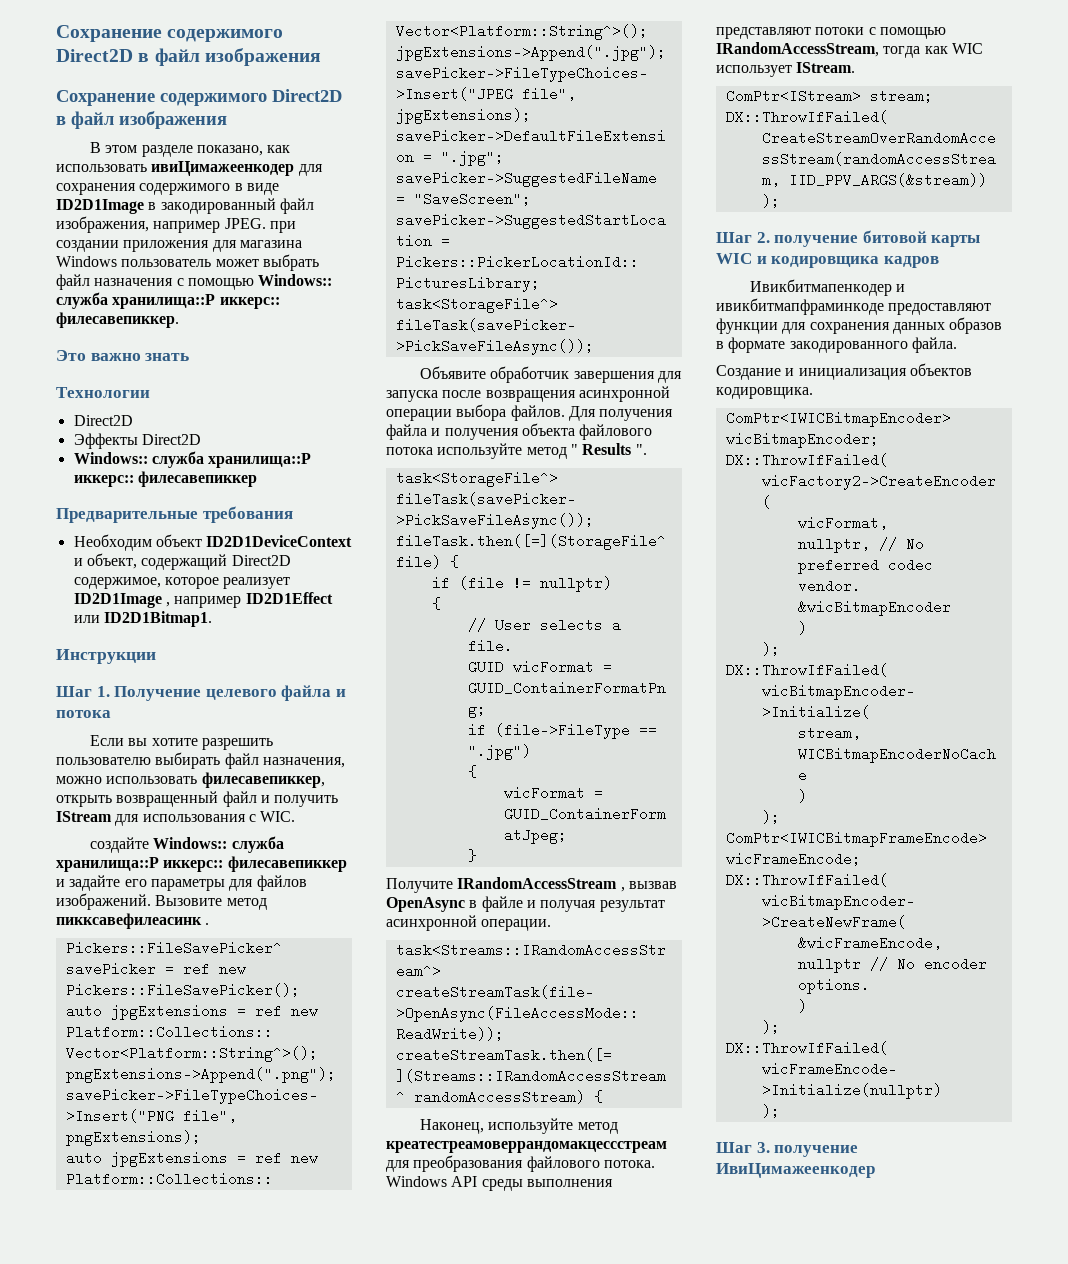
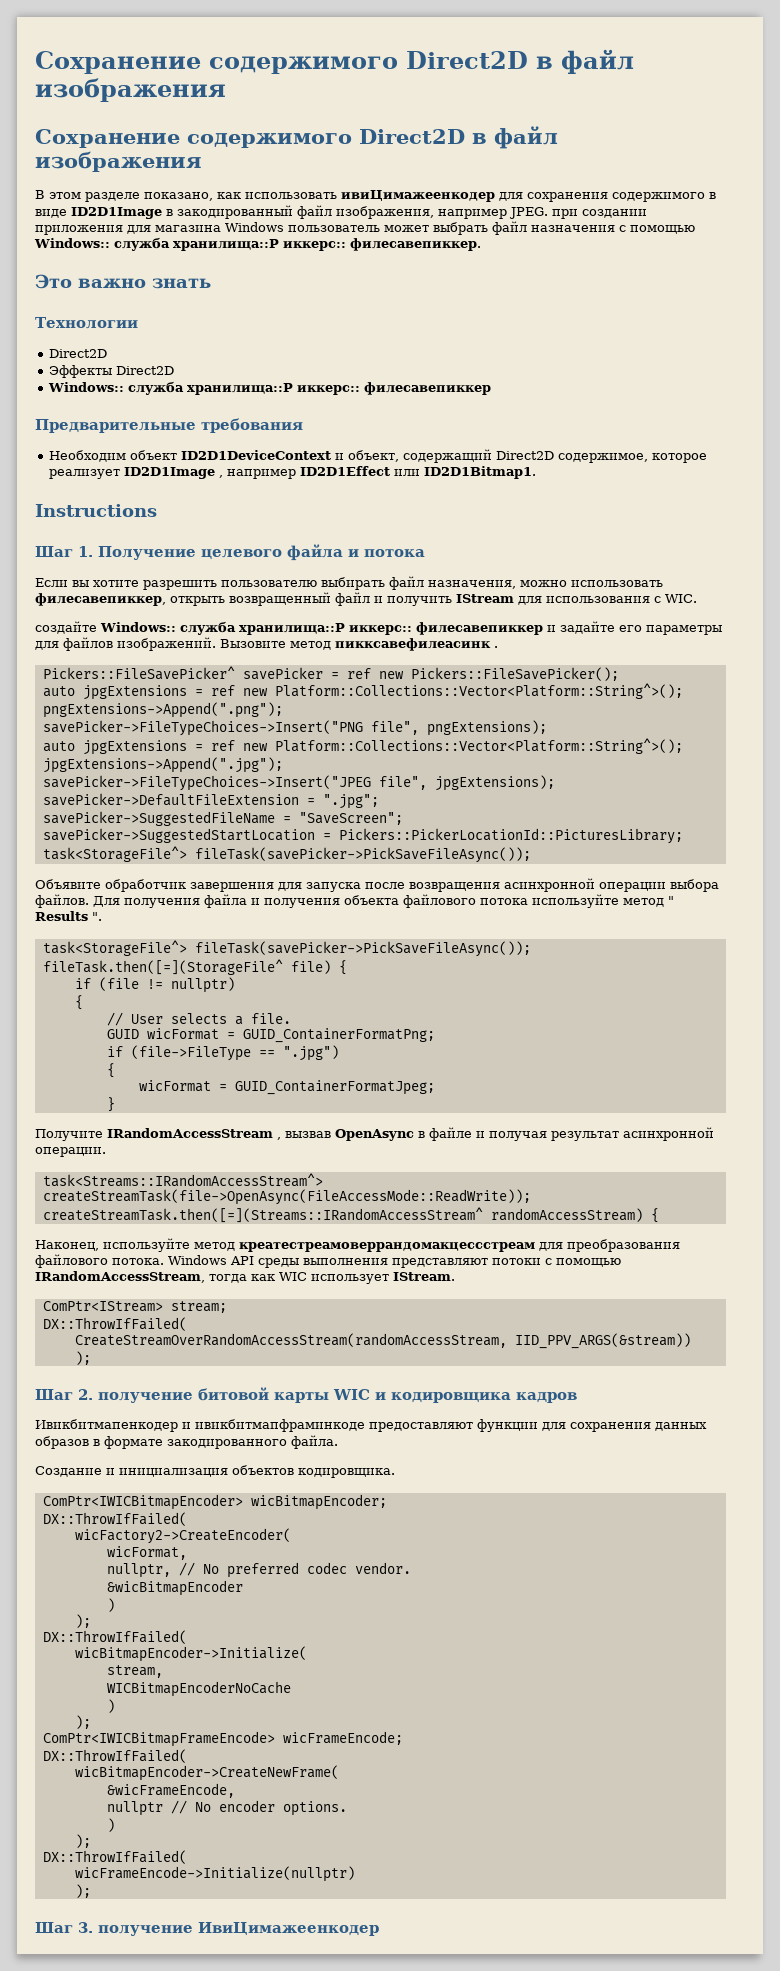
[56,649,156,664] Инструкции -> [35,504,157,517] Instructions

